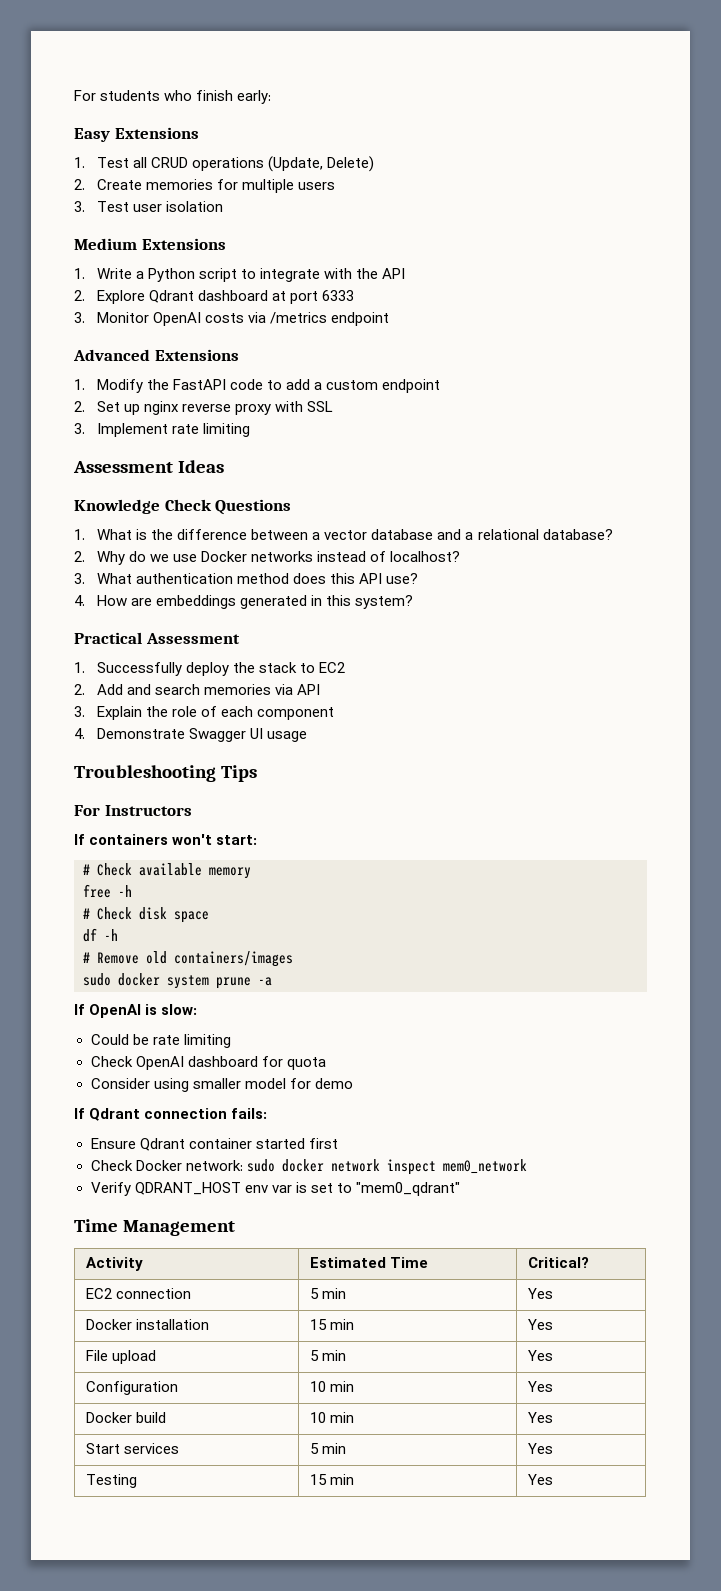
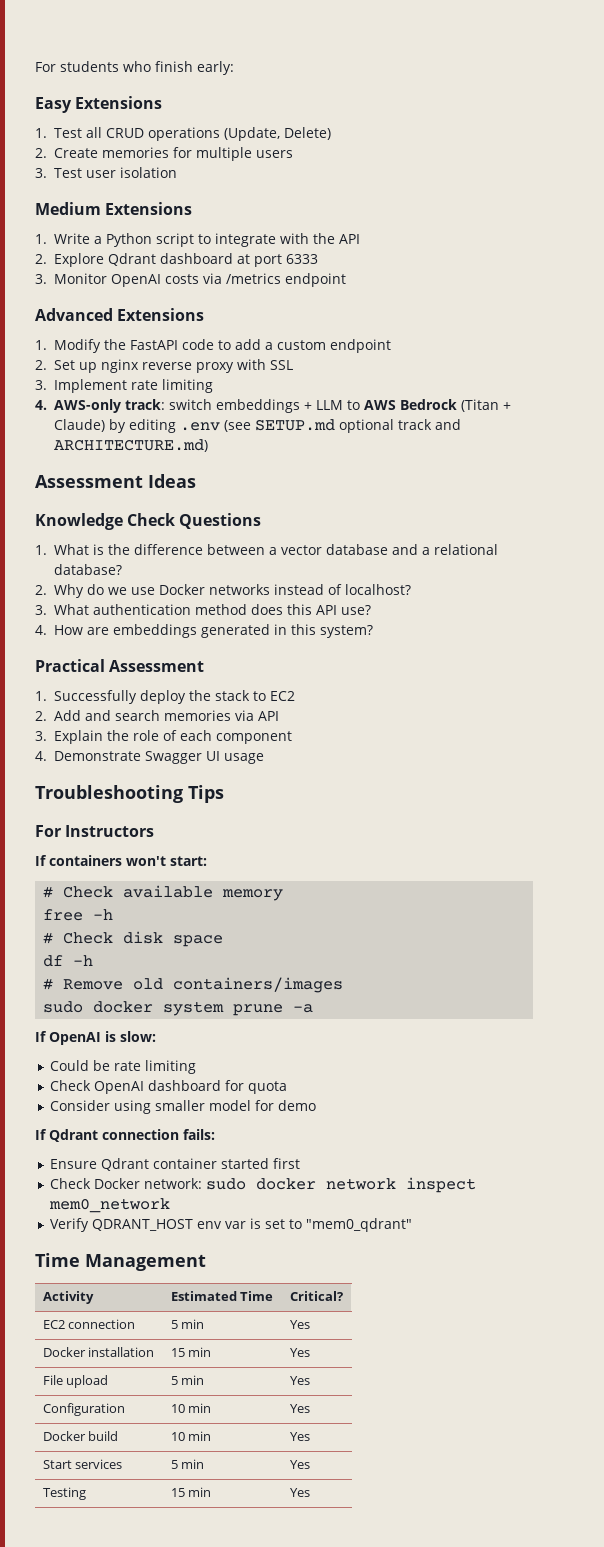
(251, 430) none -> [35,399,511,413] [54,419,461,433] [54,439,208,452] // 4. AWS-only track: switch embeddings + LLM to AWS Bedrock (Titan + Claude) by editing .env (see SETUP.md optional track and ARCHITECTURE.md)

